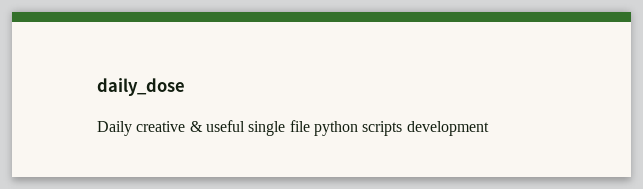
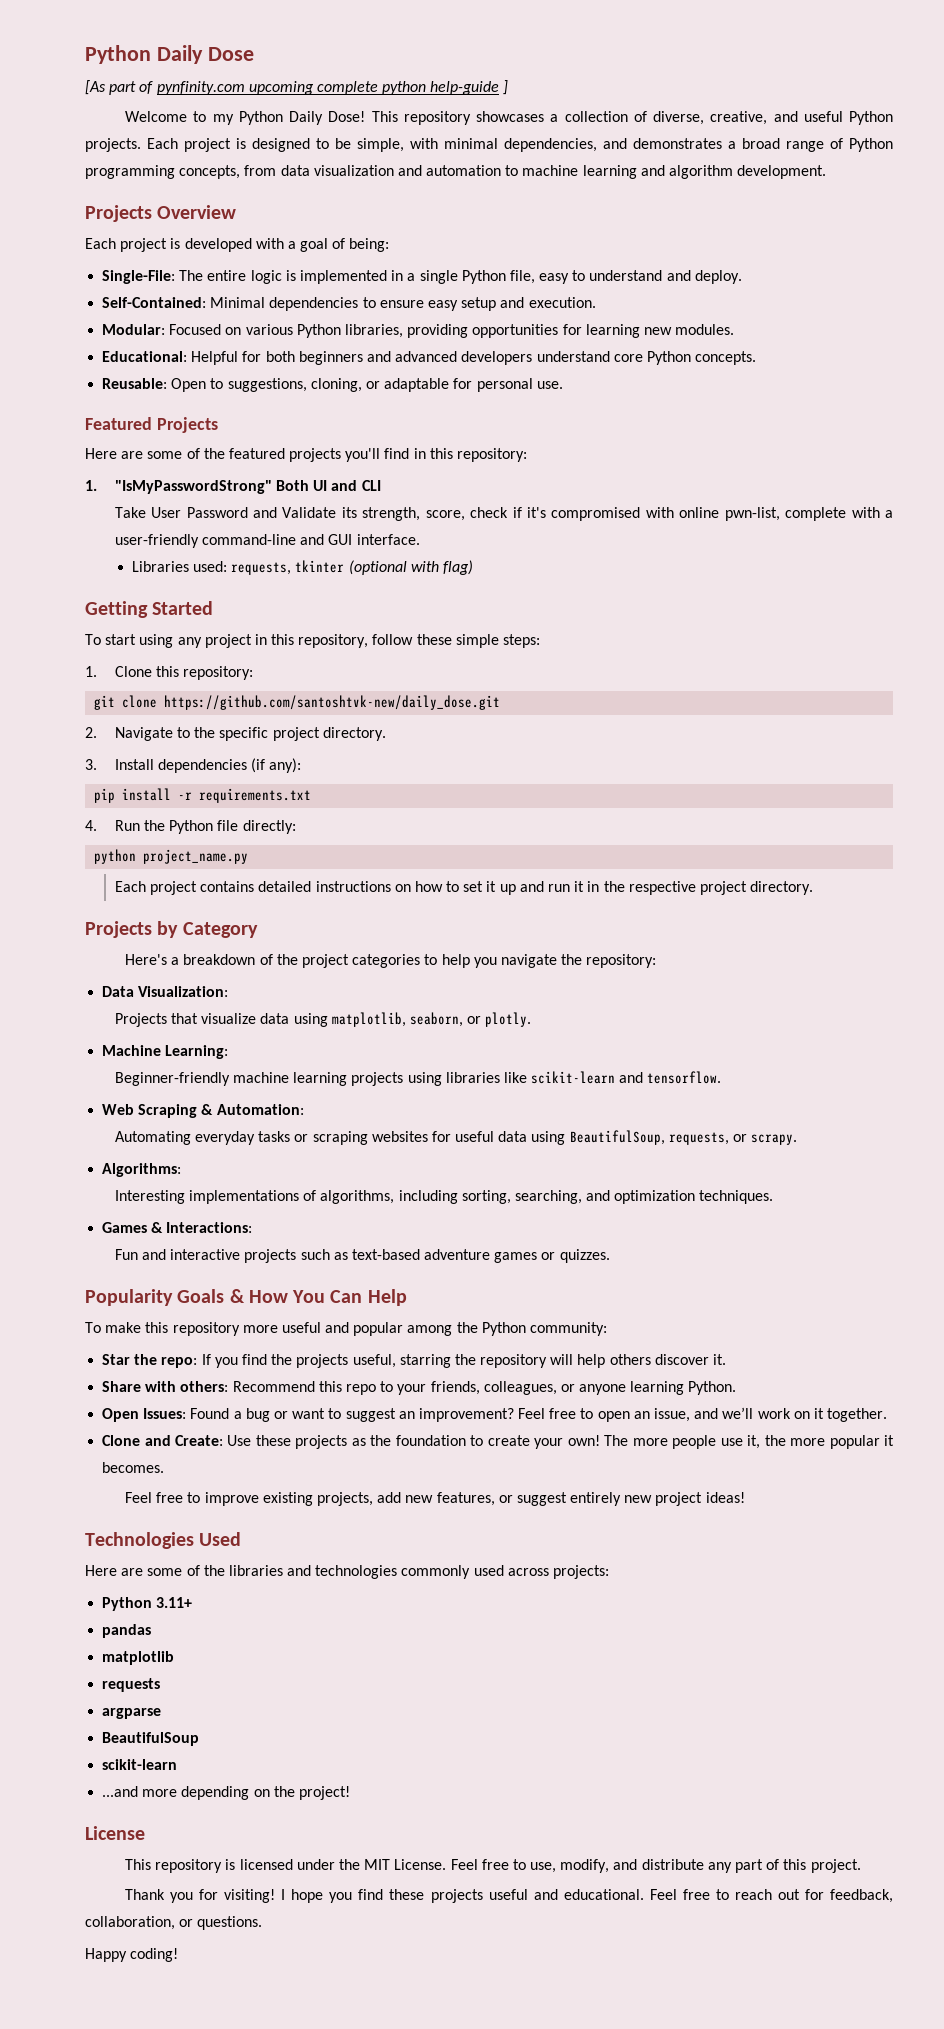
[97,78,185,96] [97,120,489,136] daily_dose // Daily creative & useful single file python scripts development -> [85,45,254,64] [85,80,509,95] [125,111,893,125] [85,138,893,152] [85,165,827,179] [85,205,237,222] [85,238,390,252] [102,270,742,284] [102,297,596,311] [102,324,735,338] [102,351,757,365] [102,378,563,392] [85,417,218,433] [85,448,528,462] [85,480,381,494] [114,507,893,521] [114,534,420,548] [131,560,473,575] [85,601,214,618] [85,634,541,648] [85,666,254,680] [94,695,501,710] [85,727,386,741] [85,758,302,773] [94,788,312,803] [85,820,296,834] [94,849,249,864] [114,881,814,895] [85,921,258,938] [125,954,657,968] [102,986,229,997] [114,1012,532,1027] [102,1045,229,1059] [114,1071,722,1086] [102,1104,304,1118] [114,1130,798,1145] [102,1163,182,1177] [114,1190,774,1204] [102,1222,253,1233] [114,1249,610,1263] [85,1289,407,1306] [85,1322,608,1336] [102,1354,727,1368] [102,1381,737,1395] [102,1407,888,1422] [102,1435,895,1449] [102,1462,165,1473] [125,1492,745,1506] [85,1532,242,1549] [85,1565,610,1579] [102,1597,193,1611] [102,1624,152,1638] [102,1651,175,1665] [102,1678,161,1692] [102,1708,162,1719] [102,1732,200,1746] [102,1759,178,1770] [102,1786,350,1800] [85,1826,145,1840] [125,1859,861,1873] [125,1889,894,1903] [85,1916,263,1930] [85,1948,179,1962] Python Daily Dose // [As part of pynfinity.com upcoming complete python help-guide ] // Welcome to my Python Daily Dose! This repository showcases a collection of diverse, creative, and useful Python projects. Each project is designed to be simple, with minimal dependencies, and demonstrates a broad range of Python programming concepts, from data visualization and automation to machine learning and algorithm development. // Projects Overview // Each project is developed with a goal of being: // Single-File: The entire logic is implemented in a single Python file, easy to understand and deploy. // Self-Contained: Minimal dependencies to ensure easy setup and execution. // Modular: Focused on various Python libraries, providing opportunities for learning new modules. // Educational: Helpful for both beginners and advanced developers understand core Python concepts. // Reusable: Open to suggestions, cloning, or adaptable for personal use. // Featured Projects // Here are some of the featured projects you'll find in this repository: // 1. "IsMyPasswordStrong" Both UI and CLI // Take User Password and Validate its strength, score, check if it's compromised with online pwn-list, complete with a user-friendly command-line and GUI interface. // Libraries used: requests, tkinter (optional with flag) // Getting Started // To start using any project in this repository, follow these simple steps: // 1. Clone this repository: // git clone https://github.com/santoshtvk-new/daily_dose.git // 2. Navigate to the specific project directory. // 3. Install dependencies (if any): // pip install -r requirements.txt // 4. Run the Python file directly: // python project_name.py // Each project contains detailed instructions on how to set it up and run it in the respective project directory. // Projects by Category // Here's a breakdown of the project categories to help you navigate the repository: // Data Visualization: // Projects that visualize data using matplotlib, seaborn, or plotly. // Machine Learning: // Beginner-friendly machine learning projects using libraries like scikit-learn and tensorflow. // Web Scraping & Automation: // Automating everyday tasks or scraping websites for useful data using BeautifulSoup, requests, or scrapy. // Algorithms: // Interesting implementations of algorithms, including sorting, searching, and optimization techniques. // Games & Interactions: // Fun and interactive projects such as text-based adventure games or quizzes. // Popularity Goals & How You Can Help // To make this repository more useful and popular among the Python community: // Star the repo: If you find the projects useful, starring the repository will help others discover it. // Share with others: Recommend this repo to your friends, colleagues, or anyone learning Python. // Open Issues: Found a bug or want to suggest an improvement? Feel free to open an issue, and we’ll work on it together. // Clone and Create: Use these projects as the foundation to create your own! The more people use it, the more popular it becomes. // Feel free to improve existing projects, add new features, or suggest entirely new project ideas! // Technologies Used // Here are some of the libraries and technologies commonly used across projects: // Python 3.11+ // pandas // matplotlib // requests // argparse // BeautifulSoup // scikit-learn // ...and more depending on the project! // License // This repository is licensed under the MIT License. Feel free to use, modify, and distribute any part of this project. // Thank you for visiting! I hope you find these projects useful and educational. Feel free to reach out for feedback, collaboration, or questions. // Happy coding!

